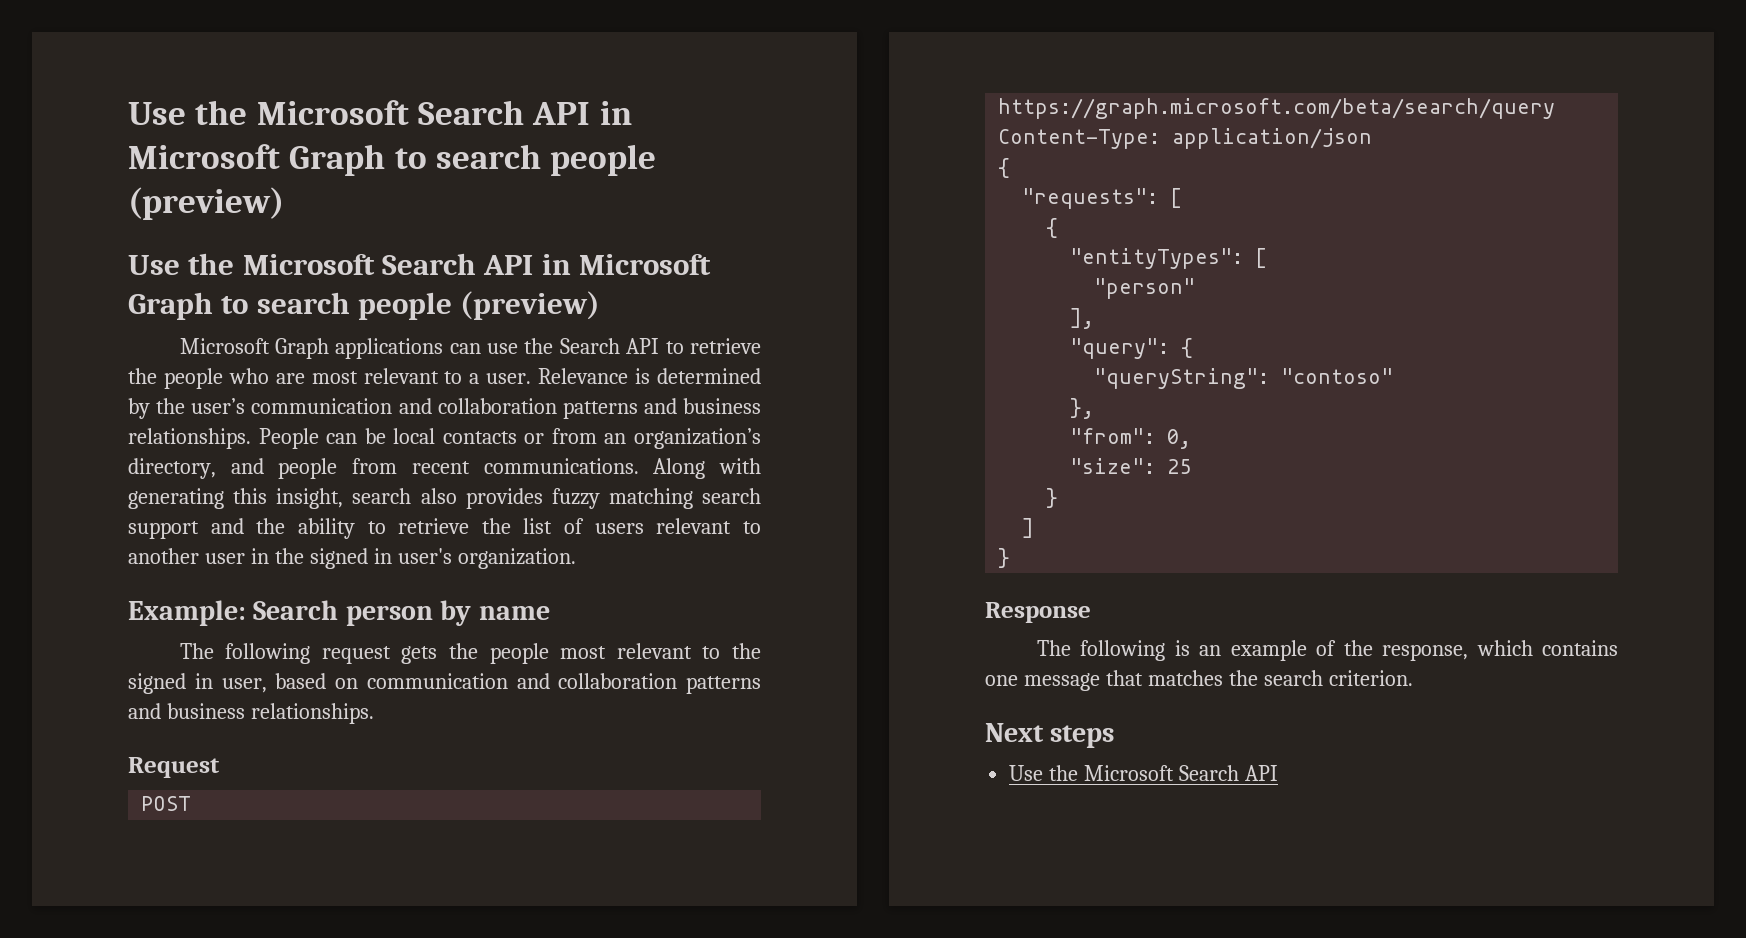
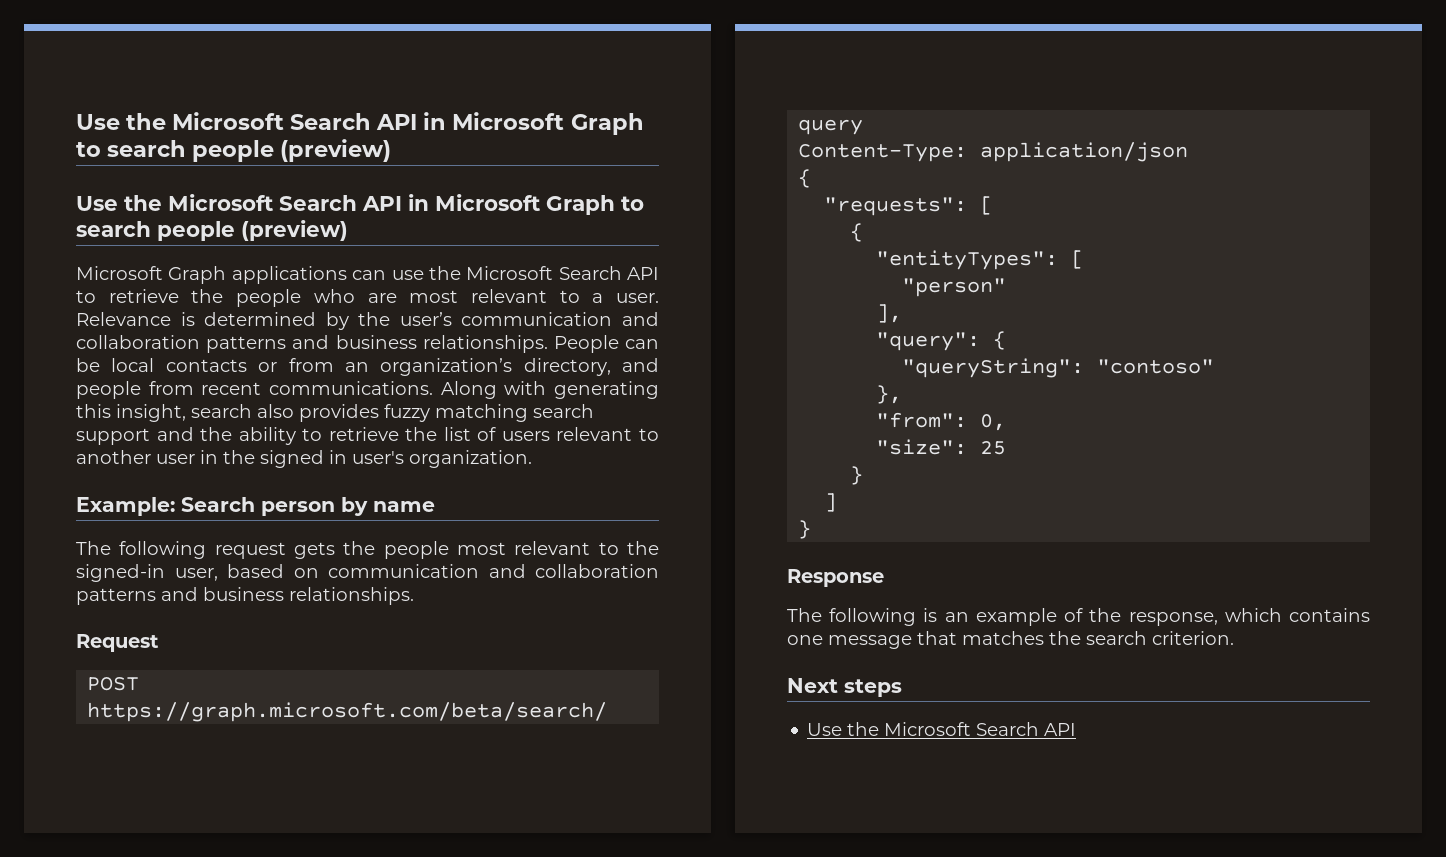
(554, 346) none -> [466,266,554,280] Microsoft
[128,673,213,694] signed in -> [76,564,165,582] signed-in

